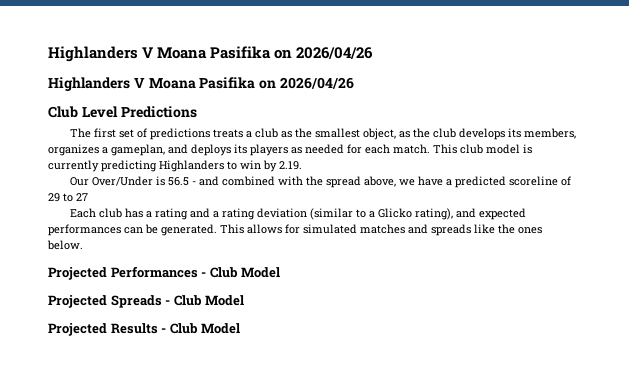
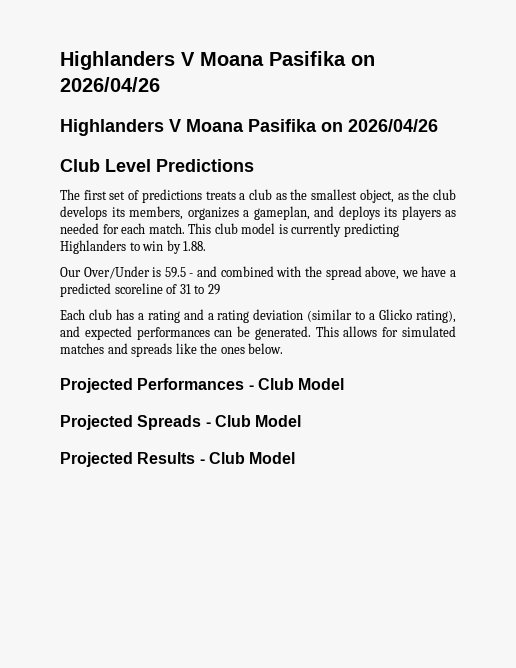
[279,161,302,170] 2.19. -> [183,241,207,251] 1.88.
[168,177,190,186] 56.5 -> [164,267,186,278] 59.5
(572, 181) none -> [179,284,205,294] 31 to
[63,193,88,202] to 27 -> (220, 289) none

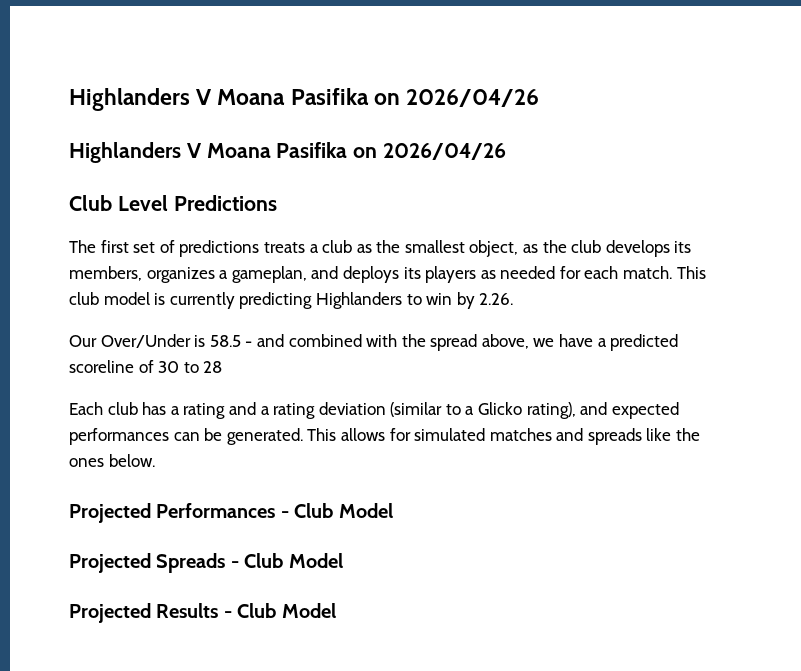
[183,241,207,251] 1.88. -> [479,293,514,305] 2.26.
[164,267,186,278] 59.5 -> [209,335,241,347] 58.5
[179,284,220,295] 31 to 29 -> [158,361,223,373] 30 to 28

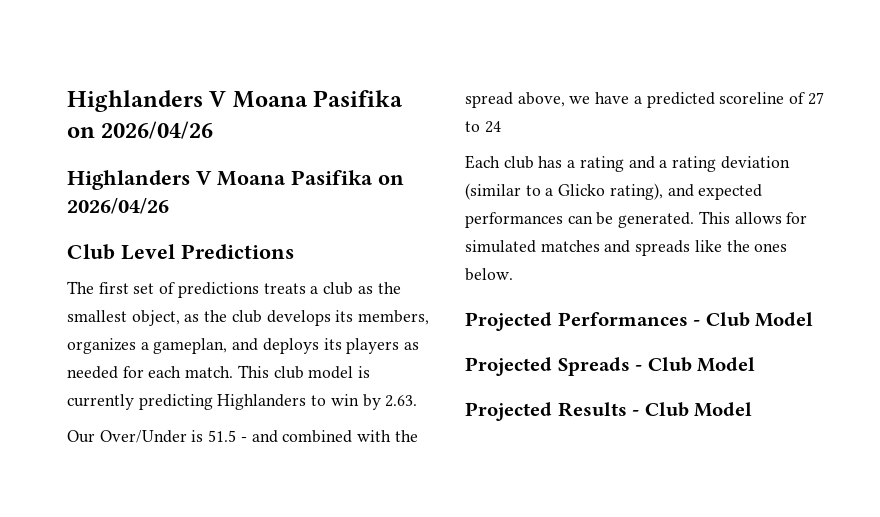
[479,293,514,305] 2.26. -> [385,395,418,407] 2.63.
[209,335,241,347] 58.5 -> [208,430,237,442] 51.5
[158,361,223,373] 30 to 28 -> [807,92,824,105] [465,121,501,133] 27 to 24

